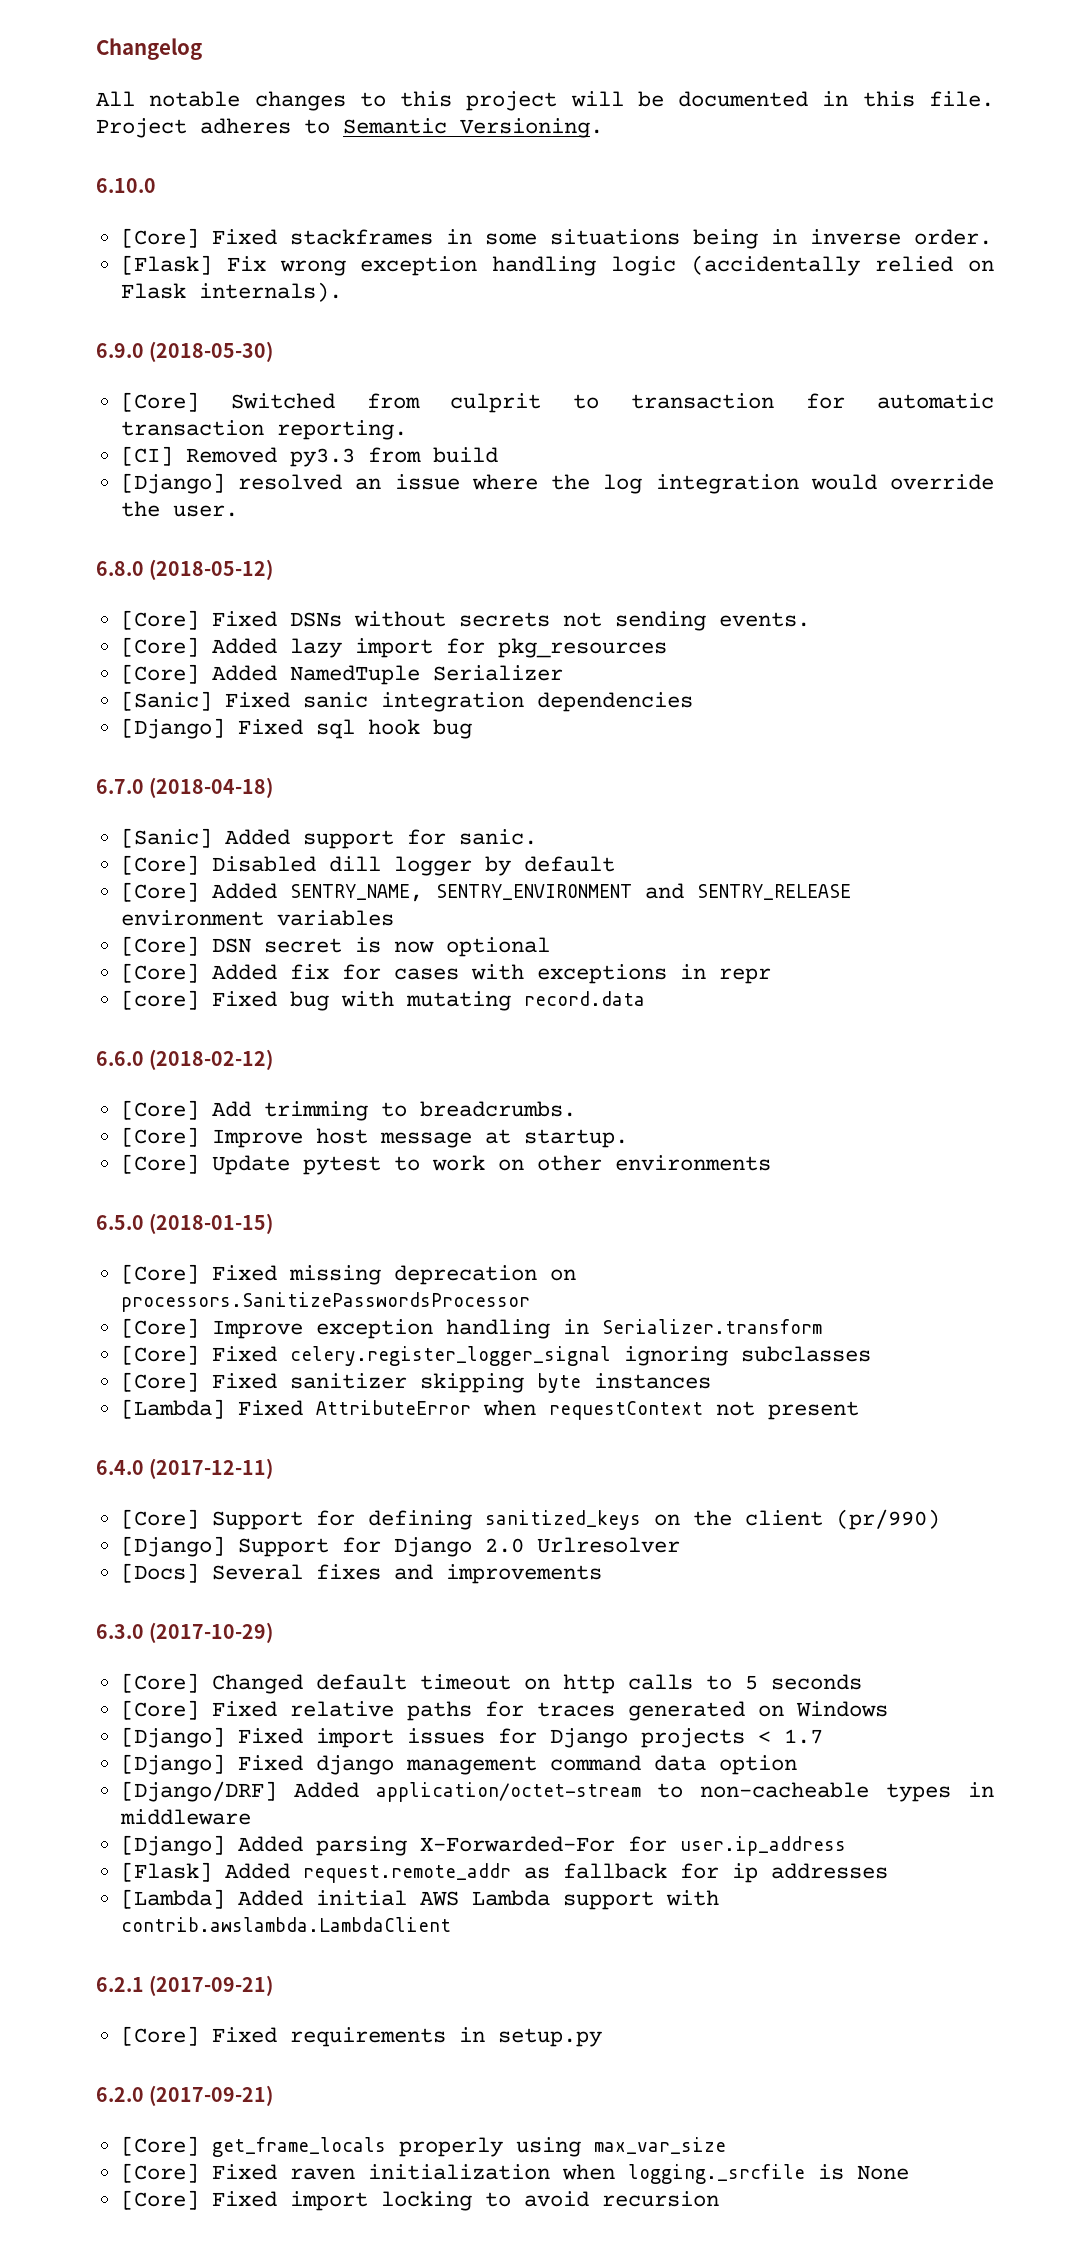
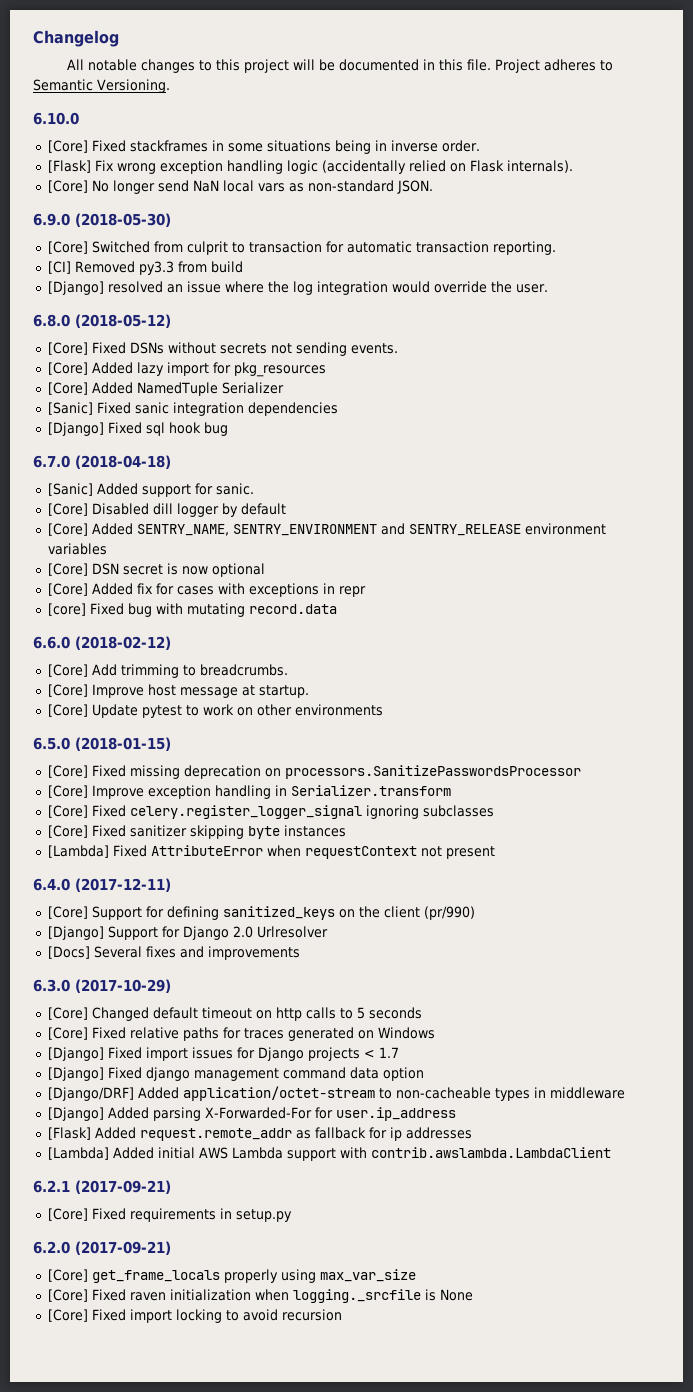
(342, 292) none -> [47,180,433,194] // [Core] No longer send NaN local vars as non-standard JSON.

